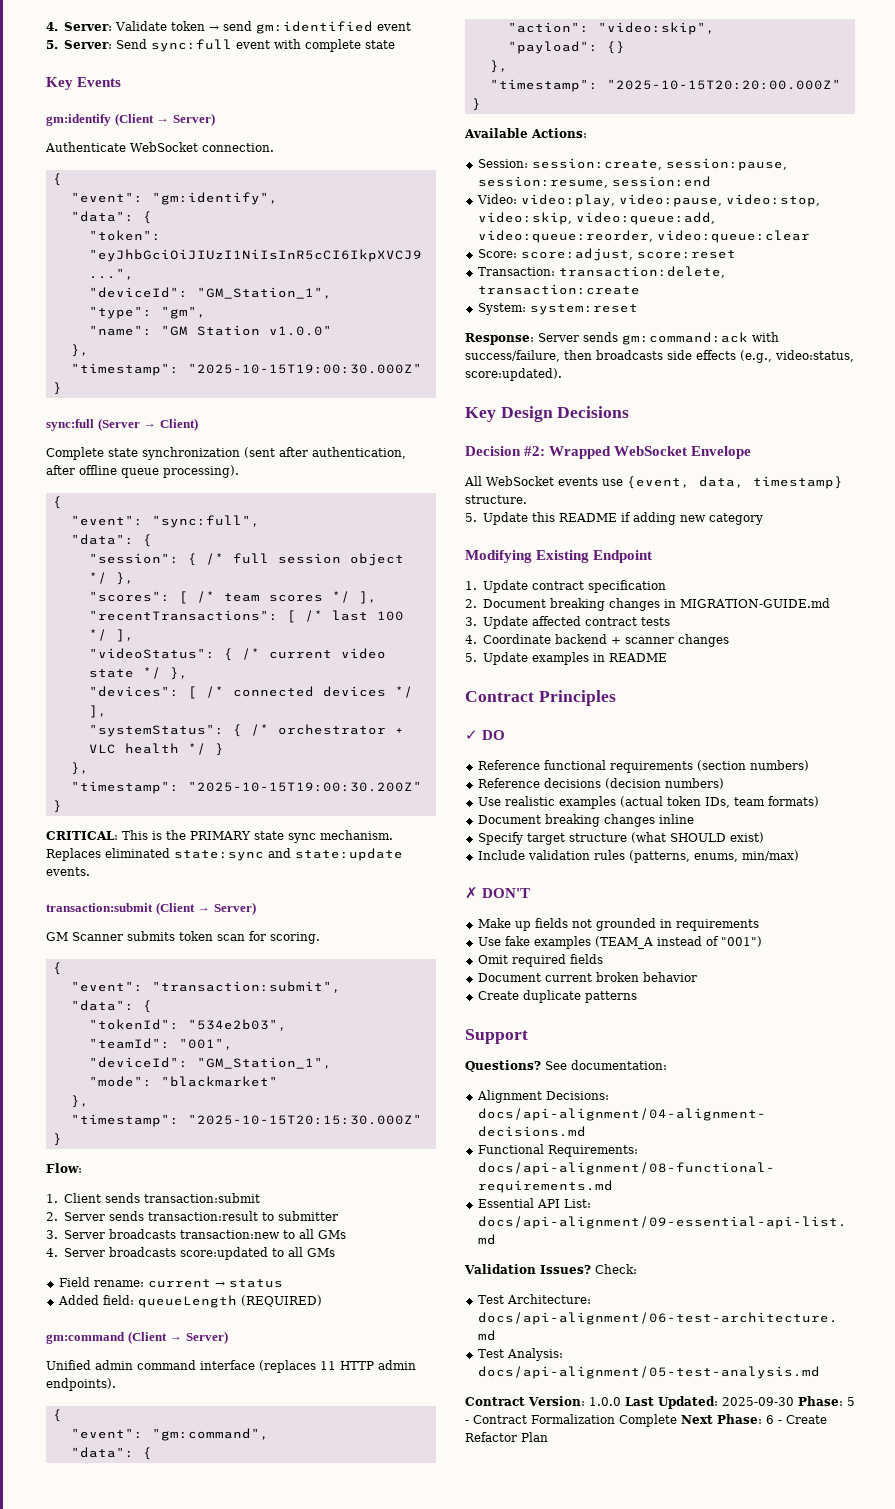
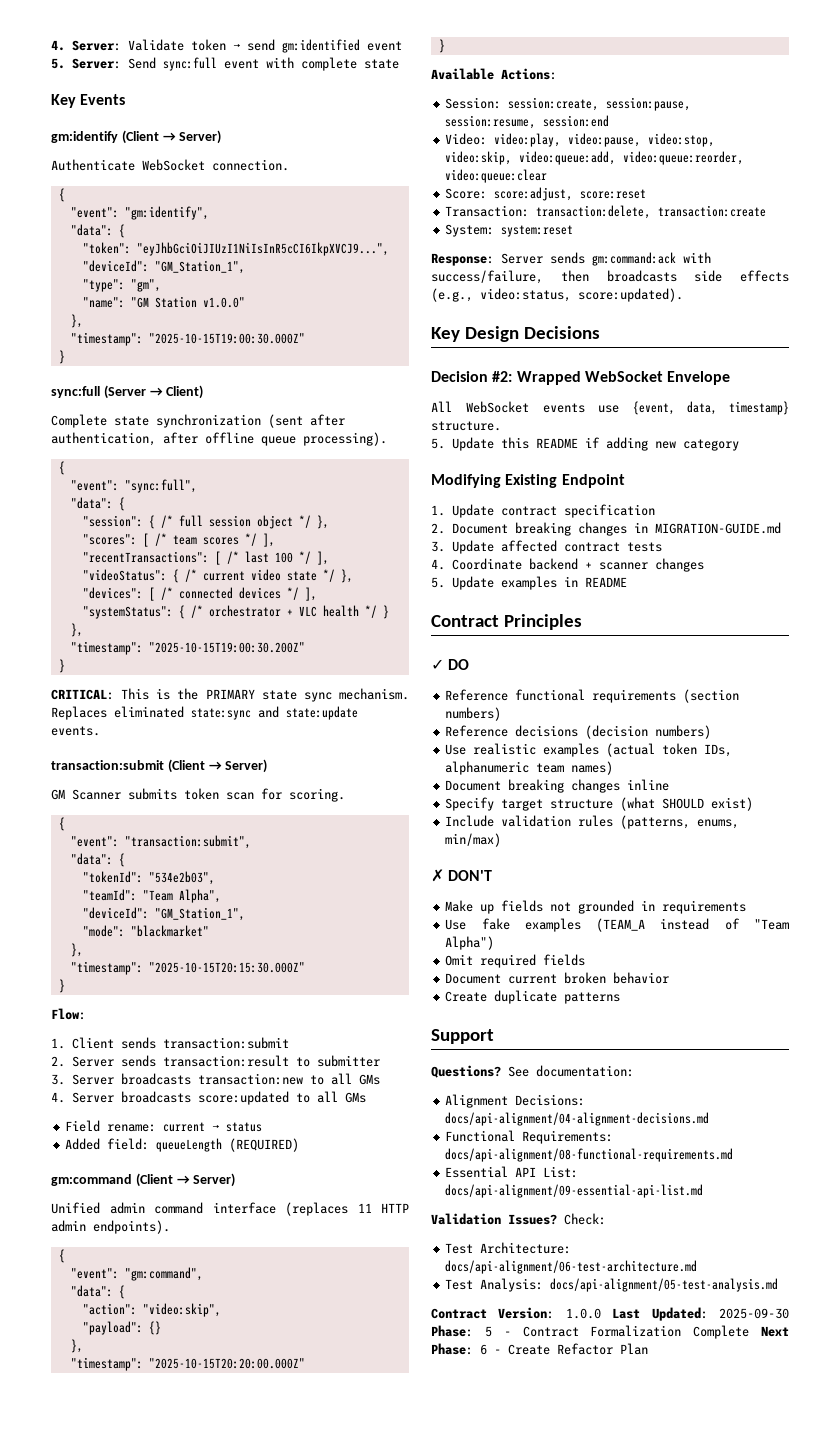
[178,1038,233,1050] "001", -> [142,889,221,903] "Team Alpha",
[733,796,819,807] team formats) -> [445,761,614,775] alphanumeric team names)
[720,936,762,947] "001") -> [754,919,789,930] [445,936,495,950] "Team Alpha")

